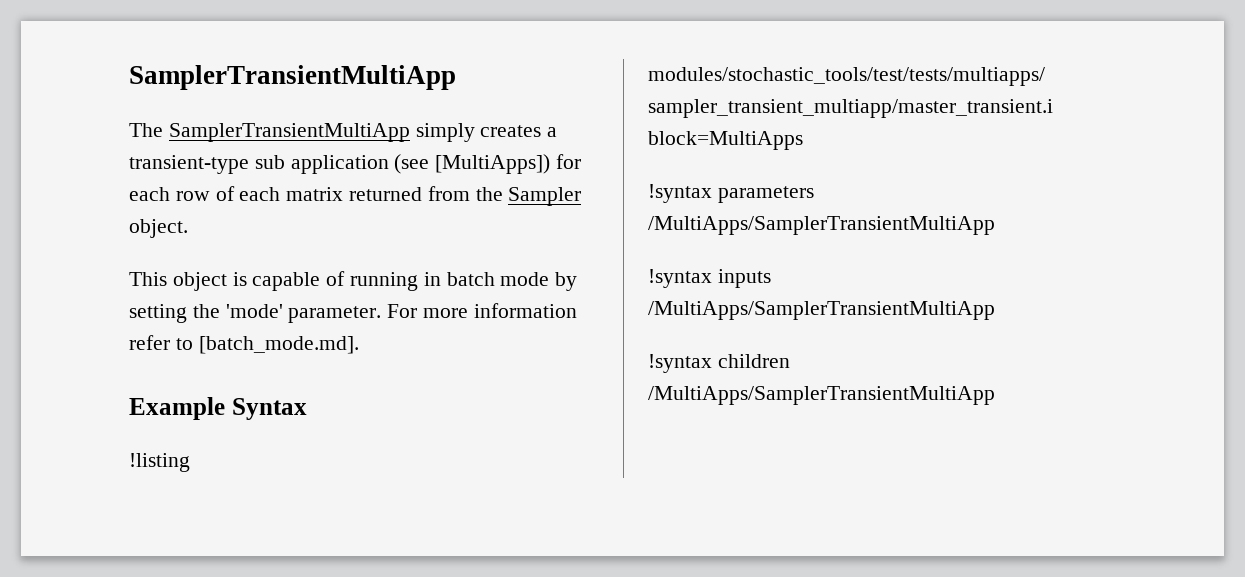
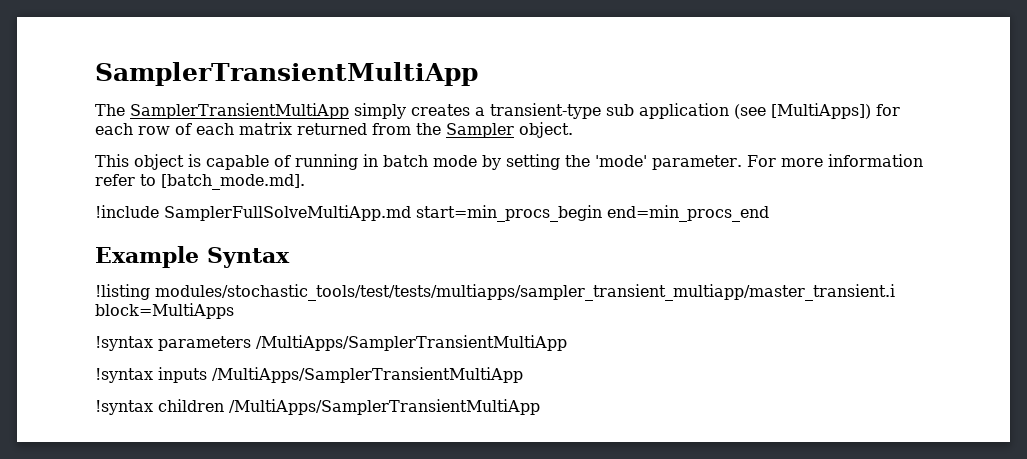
(359, 345) none -> [95,205,769,222] // !include SamplerFullSolveMultiApp.md start=min_procs_begin end=min_procs_end

